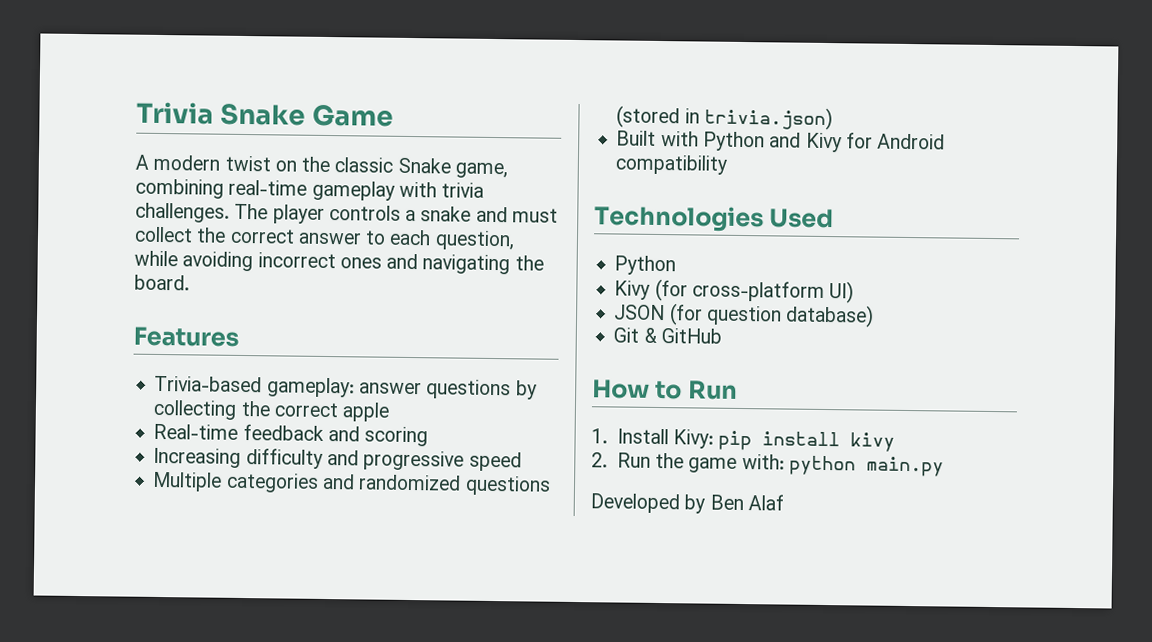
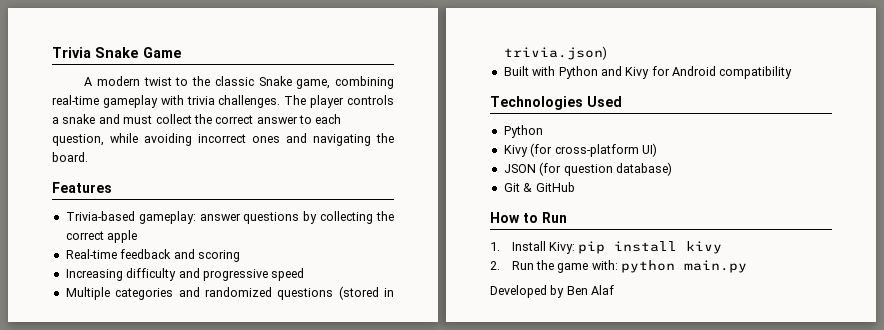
[274,160,297,172] on -> [175,77,189,86] to

